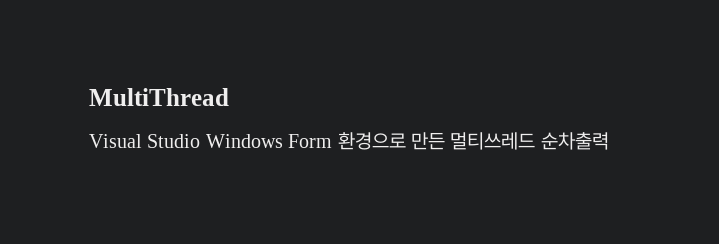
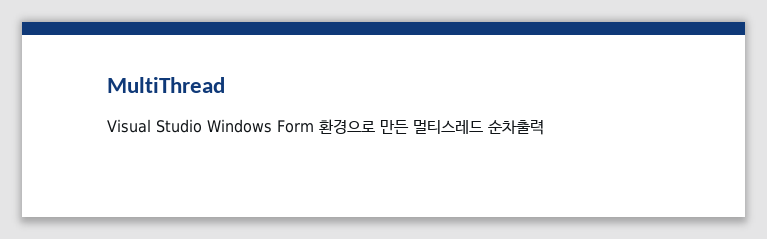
[450,132,536,150] 멀티쓰레드 -> [413,120,483,134] 멀티스레드

